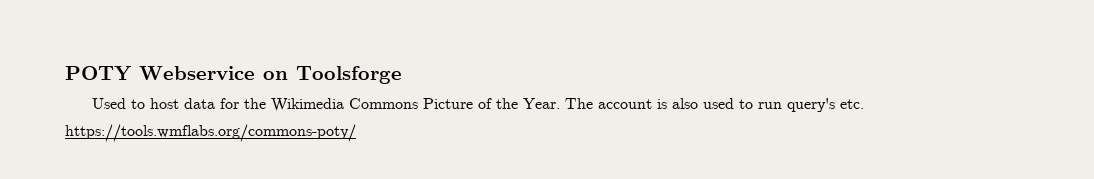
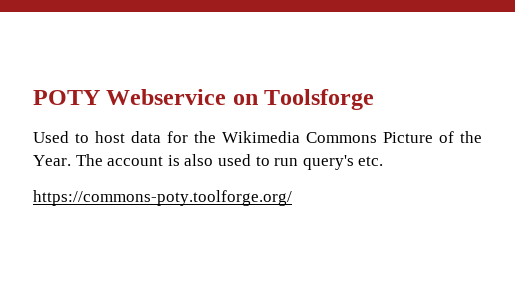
[65,124,356,142] https://tools.wmflabs.org/commons-poty/ -> [33,190,292,206] https://commons-poty.toolforge.org/

